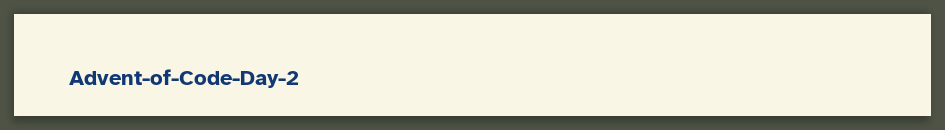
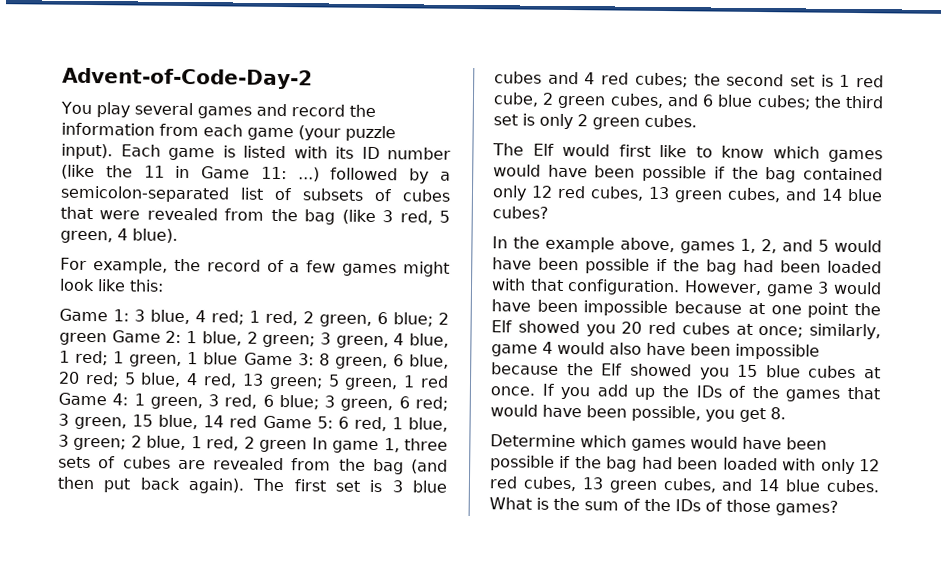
(299, 78) none -> [60,101,376,119] [61,122,396,142] [61,143,451,161] [61,164,451,184] [60,185,451,203] [60,206,451,225] [60,228,178,244] [60,257,450,277] [59,278,164,292] [59,308,449,327] [59,330,449,349] [59,350,449,370] [58,371,449,391] [58,392,448,412] [58,413,448,432] [58,434,448,454] [58,456,448,475] [57,476,447,494] [494,71,884,88] [493,92,884,110] [493,113,697,130] [492,143,883,163] [493,164,883,183] [492,185,883,203] [492,206,549,219] [492,236,882,254] [492,257,882,275] [491,278,882,297] [491,299,881,318] [491,320,881,340] [491,341,820,360] [491,362,881,380] [490,383,880,402] [490,404,786,423] [490,434,827,452] [490,455,880,475] [489,476,880,493] [489,497,839,516] // You play several games and record the information from each game (your puzzle input). Each game is listed with its ID number (like the 11 in Game 11: ...) followed by a semicolon-separated list of subsets of cubes that were revealed from the bag (like 3 red, 5 green, 4 blue). // For example, the record of a few games might look like this: // Game 1: 3 blue, 4 red; 1 red, 2 green, 6 blue; 2 green Game 2: 1 blue, 2 green; 3 green, 4 blue, 1 red; 1 green, 1 blue Game 3: 8 green, 6 blue, 20 red; 5 blue, 4 red, 13 green; 5 green, 1 red Game 4: 1 green, 3 red, 6 blue; 3 green, 6 red; 3 green, 15 blue, 14 red Game 5: 6 red, 1 blue, 3 green; 2 blue, 1 red, 2 green In game 1, three sets of cubes are revealed from the bag (and then put back again). The first set is 3 blue cubes and 4 red cubes; the second set is 1 red cube, 2 green cubes, and 6 blue cubes; the third set is only 2 green cubes. // The Elf would first like to know which games would have been possible if the bag contained only 12 red cubes, 13 green cubes, and 14 blue cubes? // In the example above, games 1, 2, and 5 would have been possible if the bag had been loaded with that configuration. However, game 3 would have been impossible because at one point the Elf showed you 20 red cubes at once; similarly, game 4 would also have been impossible because the Elf showed you 15 blue cubes at once. If you add up the IDs of the games that would have been possible, you get 8. // Determine which games would have been possible if the bag had been loaded with only 12 red cubes, 13 green cubes, and 14 blue cubes. What is the sum of the IDs of those games?

